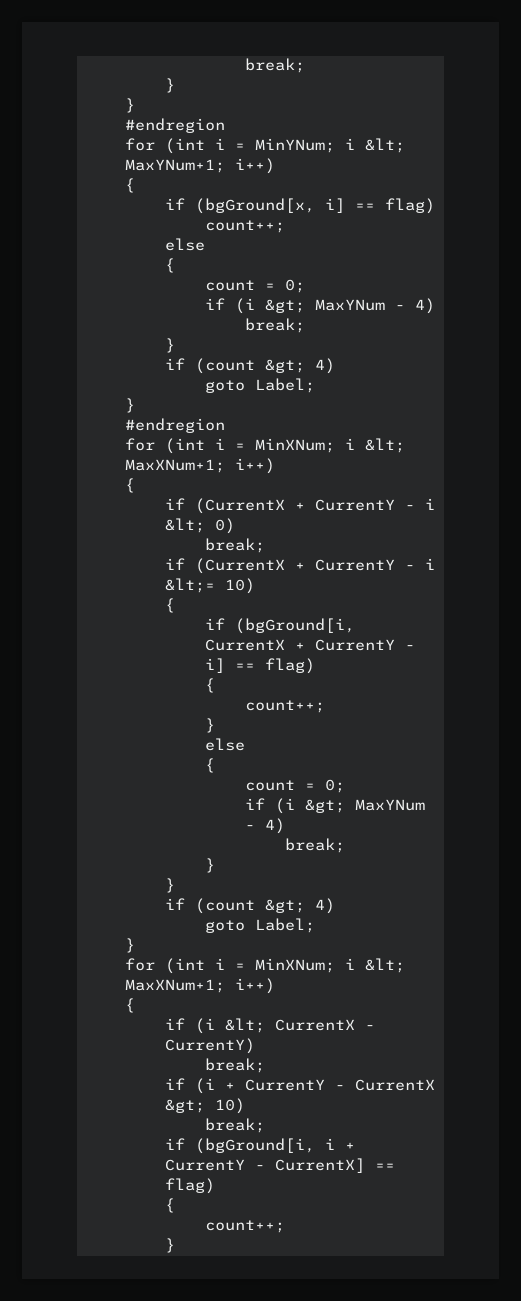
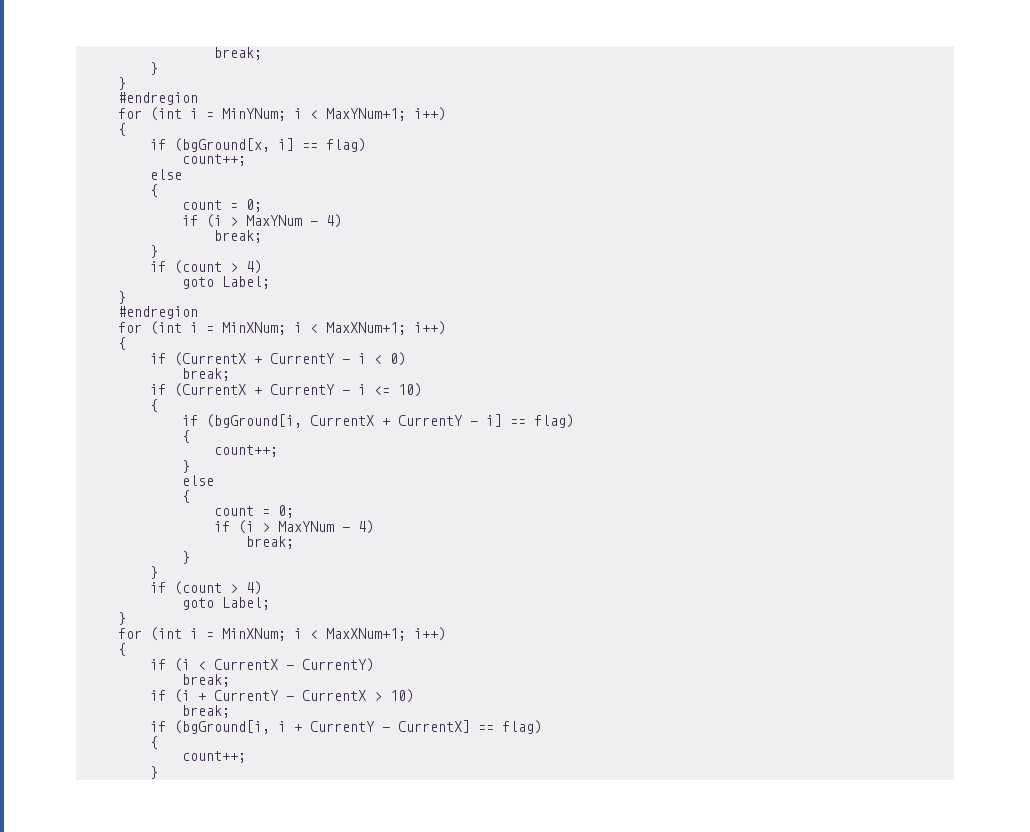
[365,138,406,153] &lt; -> [309,110,318,119] <
[265,299,306,313] &gt; -> [229,217,238,226] >
[265,359,306,373] &gt; -> [229,263,238,272] >
[365,438,406,453] &lt; -> [309,324,318,333] <
[165,518,206,533] &lt; -> [373,355,382,364] <
[165,578,216,593] &lt;= -> [373,386,390,395] <=
[305,799,346,813] &gt; -> [261,523,270,532] >
[265,899,306,913] &gt; -> [229,584,238,593] >
[365,958,406,973] &lt; -> [309,630,318,639] <
[225,1018,266,1033] &lt; -> [197,661,206,670] <
[165,1099,206,1113] &gt; -> [373,692,382,701] >

